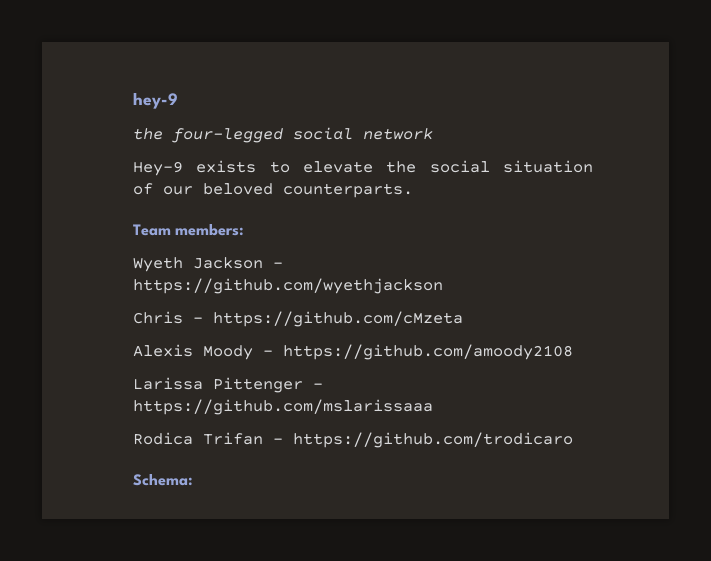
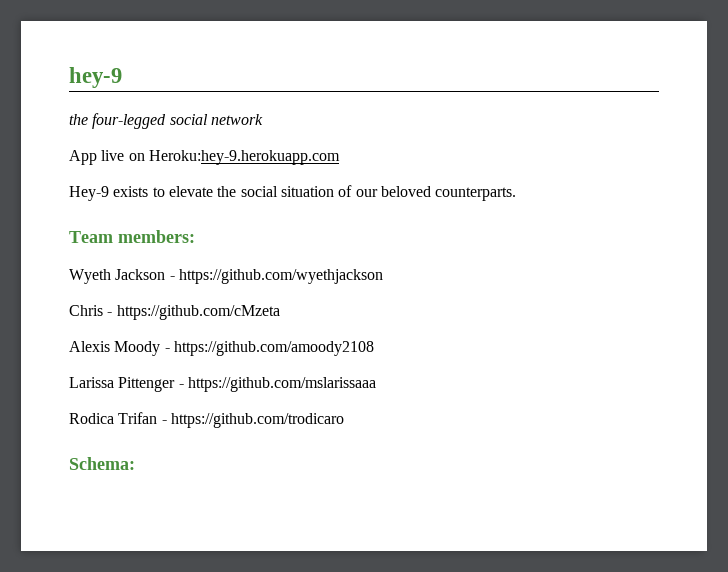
(433, 134) none -> [69,150,340,165] // App live on Heroku:hey-9.herokuapp.com

